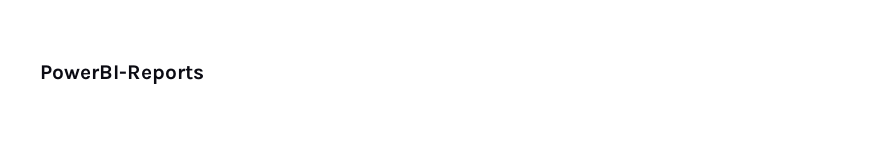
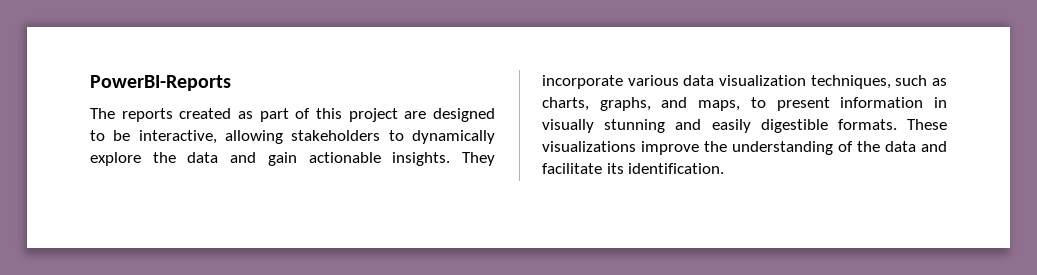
(204, 74) none -> [90,108,495,122] [90,130,495,144] [90,152,496,166] [542,75,947,89] [542,97,947,111] [542,119,947,133] [542,141,947,155] [542,163,725,174] // The reports created as part of this project are designed to be interactive, allowing stakeholders to dynamically explore the data and gain actionable insights. They incorporate various data visualization techniques, such as charts, graphs, and maps, to present information in visually stunning and easily digestible formats. These visualizations improve the understanding of the data and facilitate its identification.

